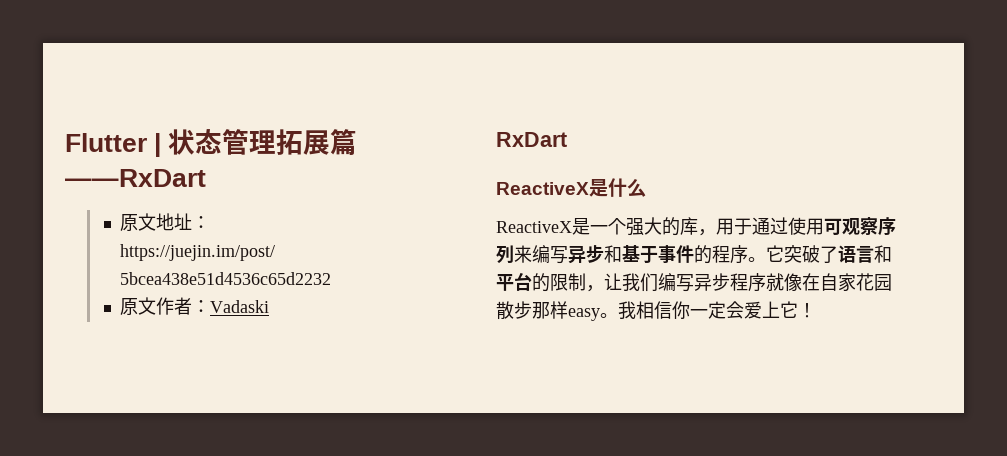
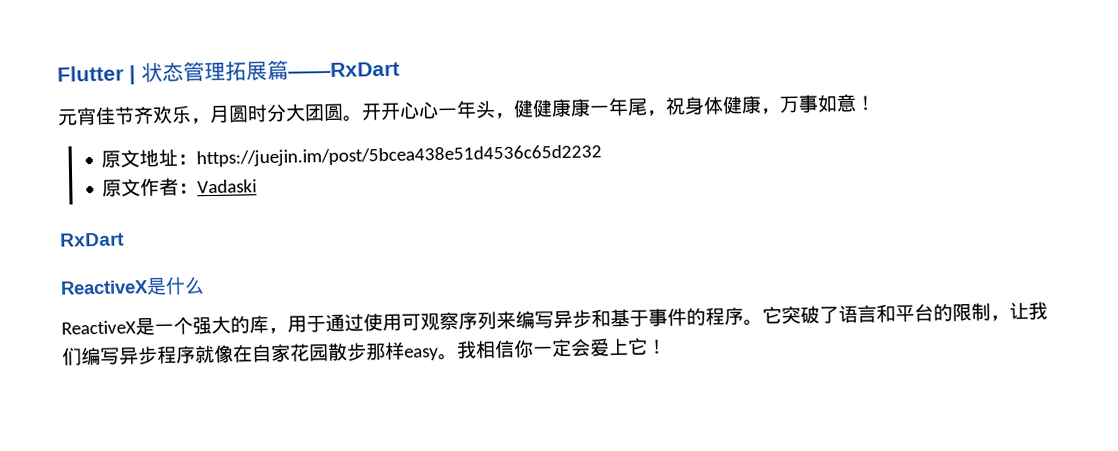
(206, 178) none -> [57,93,876,126] // 元宵佳节齐欢乐，月圆时分大团圆。开开心心一年头，健健康康一年尾，祝身体健康，万事如意！

